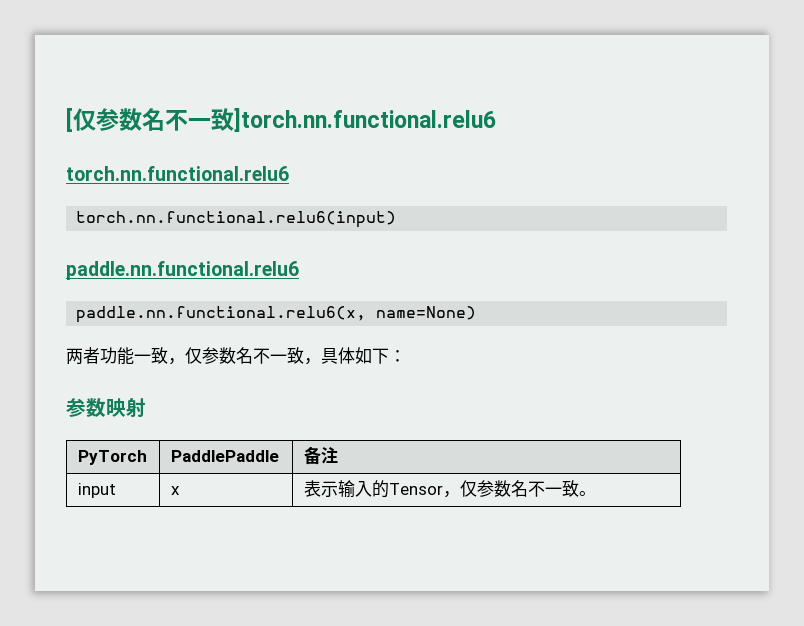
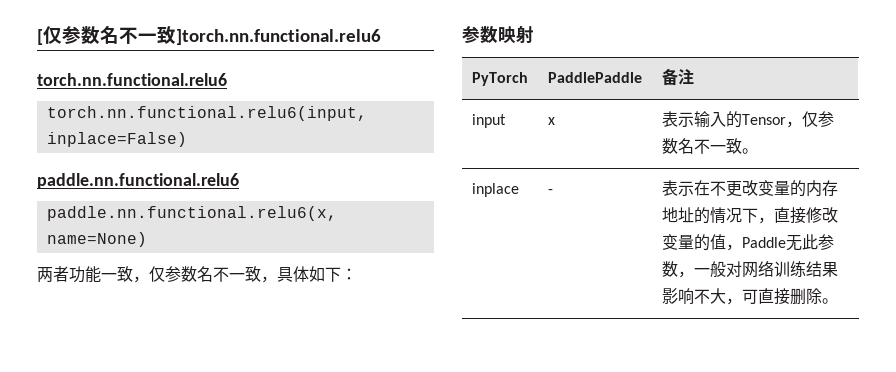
[76,211,397,228] torch.nn.functional.relu6(input) -> [46,106,367,121] [46,132,187,147] torch.nn.functional.relu6(input, inplace=False)
(596, 493) none -> [471,183,519,197] [547,189,553,194] [661,180,838,197] [661,207,838,224] [661,234,834,251] [661,260,838,278] [661,288,838,305] // inplace | - | 表示在不更改变量的内存地址的情况下，直接修改变量的值，Paddle无此参数，一般对网络训练结果影响不大，可直接删除。

